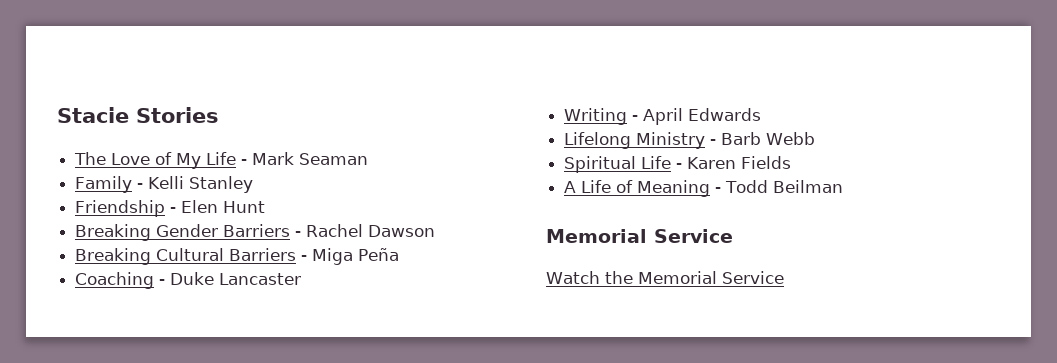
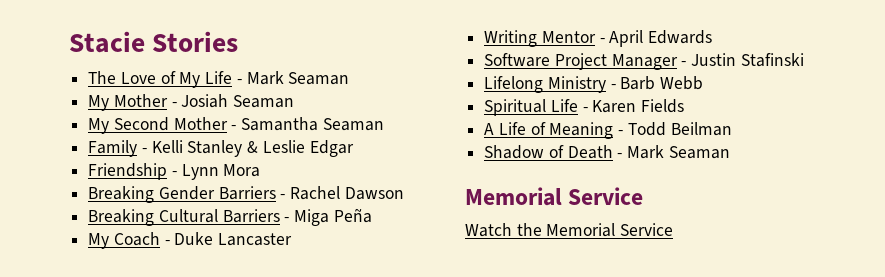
(369, 159) none -> [88,94,295,111] [88,117,384,134] // My Mother - Josiah Seaman // My Second Mother - Samantha Seaman
(254, 184) none -> [247,140,354,157] & Leslie Edgar
[181,200,266,213] Elen Hunt -> [181,164,261,180] Lynn Mora
[75,272,155,289] Coaching -> [88,232,160,249] My Coach
(628, 116) none -> [541,31,596,43] Mentor
(762, 114) none -> [484,53,804,70] // Software Project Manager - Justin Stafinski
(844, 186) none -> [484,145,730,159] // Shadow of Death - Mark Seaman

